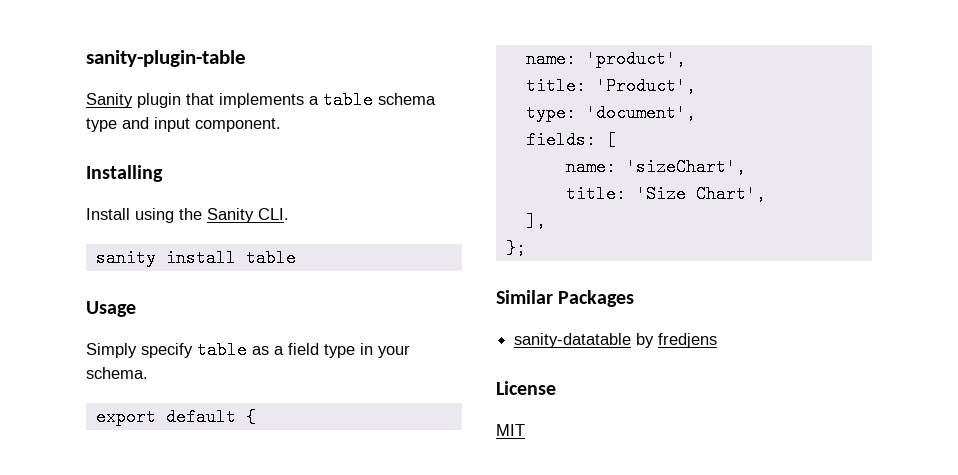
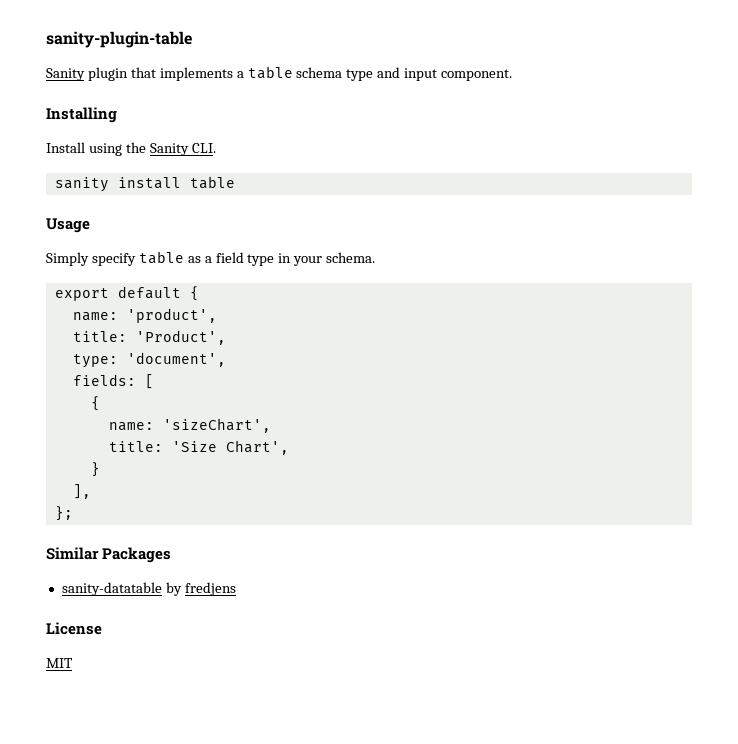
(616, 140) none -> [90,396,100,411] // {
(766, 194) none -> [90,462,100,477] // }

